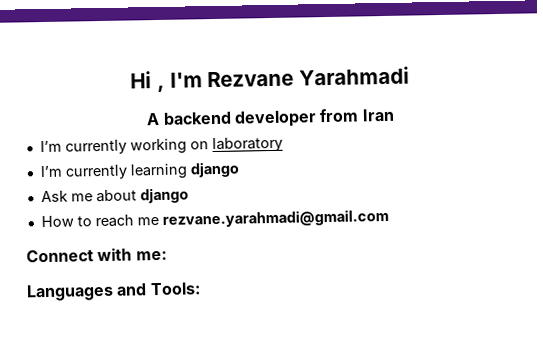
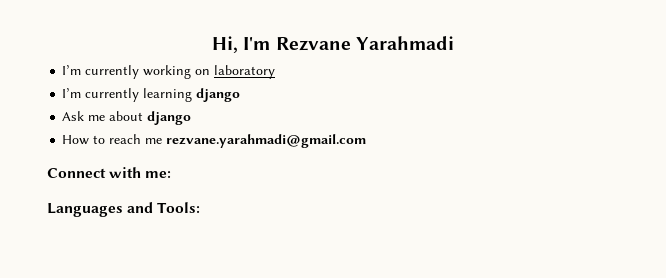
[130,71,165,93] Hi , -> [212,36,239,53] Hi,
[146,108,395,128] // A backend developer from Iran -> (454, 43) none

